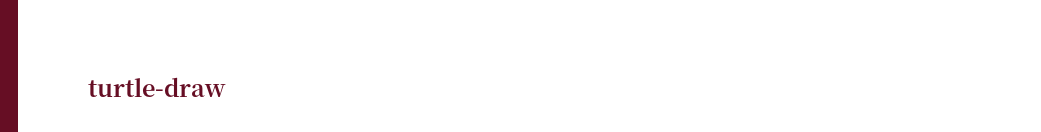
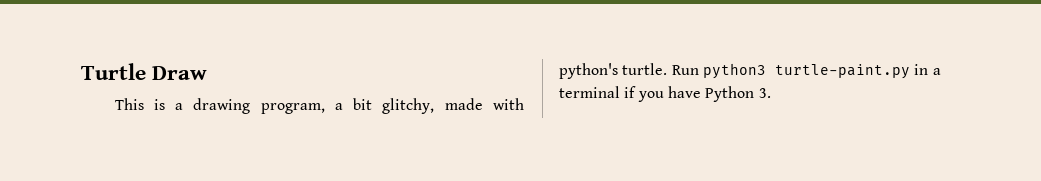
[88,77,226,97] turtle-draw -> [81,63,208,80] [114,98,524,114] [559,63,941,79] [559,86,771,102] Turtle Draw // This is a drawing program, a bit glitchy, made with python's turtle. Run python3 turtle-paint.py in a terminal if you have Python 3.

